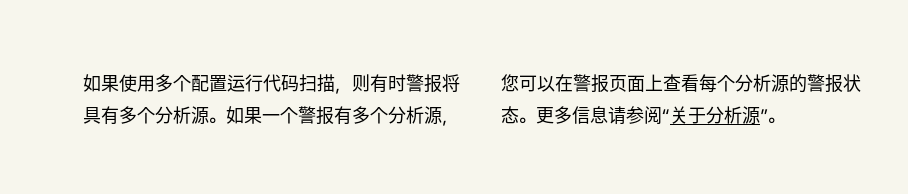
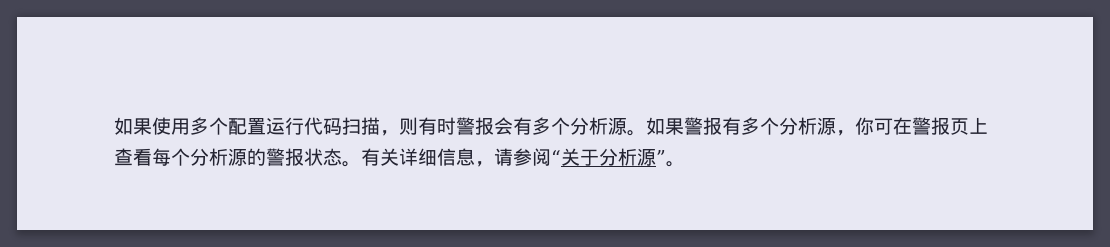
[442,74,460,92] [83,107,101,124] 将具 -> [494,117,513,135] 会
[262,107,298,124] 一个 -> (684, 126) none
[501,74,555,92] 您可以 -> [855,117,893,135] 你可
[627,75,645,92] 面 -> (969, 126) none
[536,106,608,124] 更多信息 -> [361,148,494,167] 有关详细信息，

